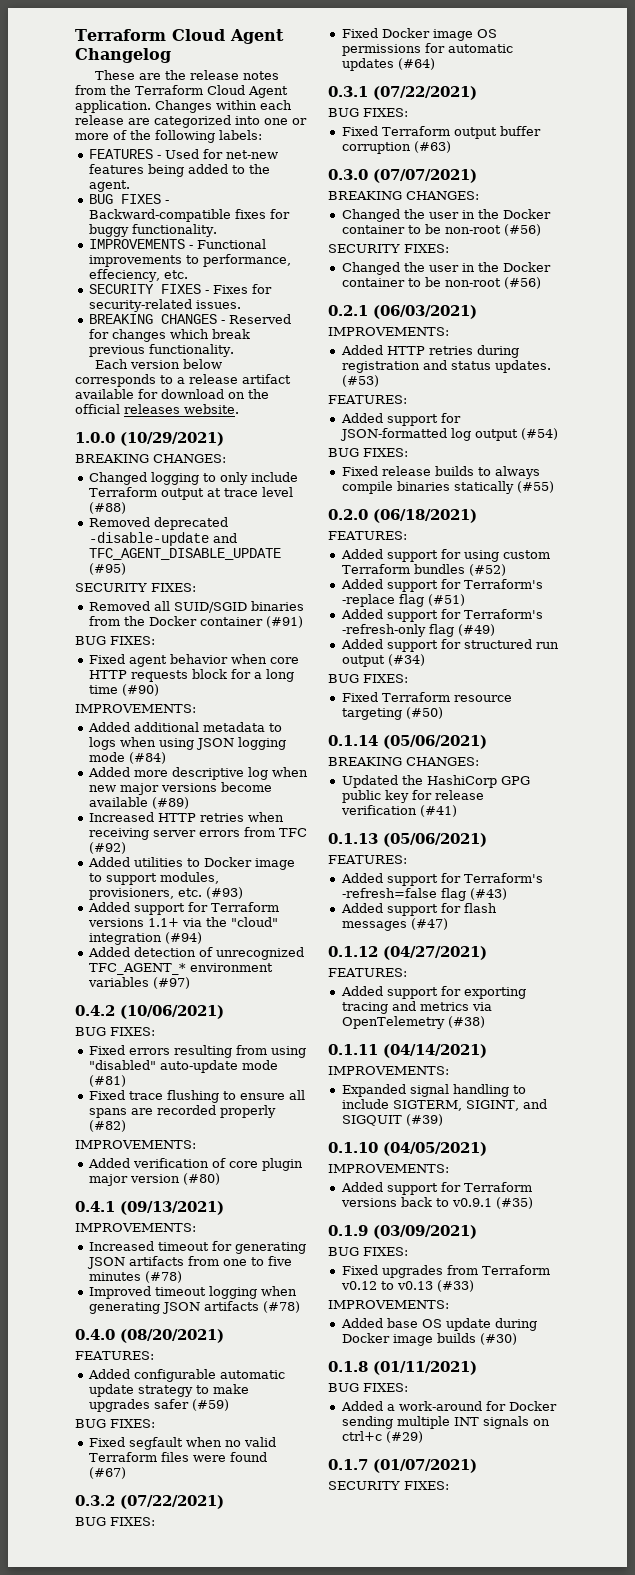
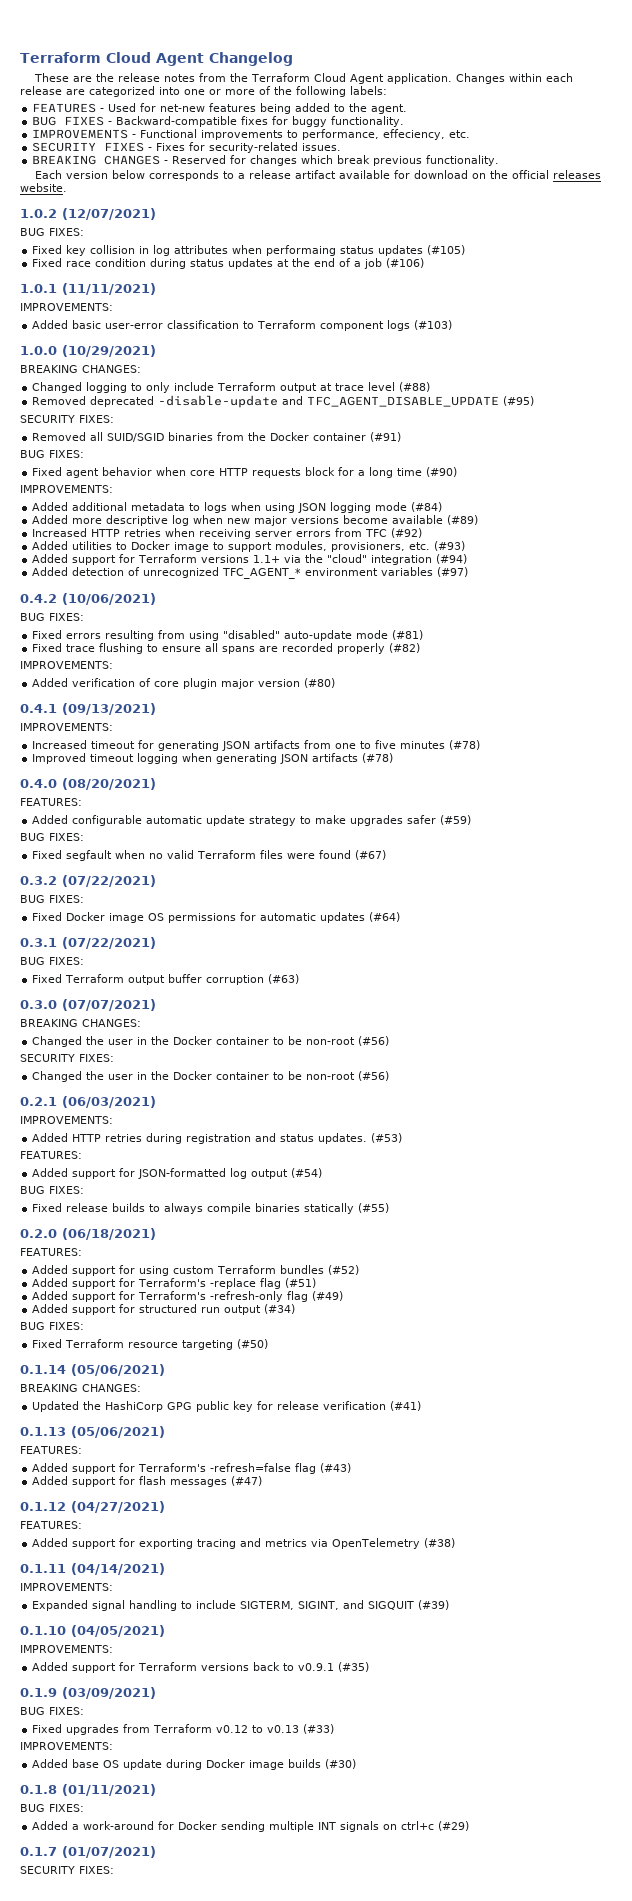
(239, 409) none -> [20,208,156,220] [20,228,84,236] [32,245,466,256] [32,258,425,269] [20,283,156,295] [20,303,113,311] [32,320,453,331] // 1.0.2 (12/07/2021) // BUG FIXES: // Fixed key collision in log attributes when performaing status updates (#105) // Fixed race condition during status updates at the end of a job (#106) // 1.0.1 (11/11/2021) // IMPROVEMENTS: // Added basic user-error classification to Terraform component logs (#103)

